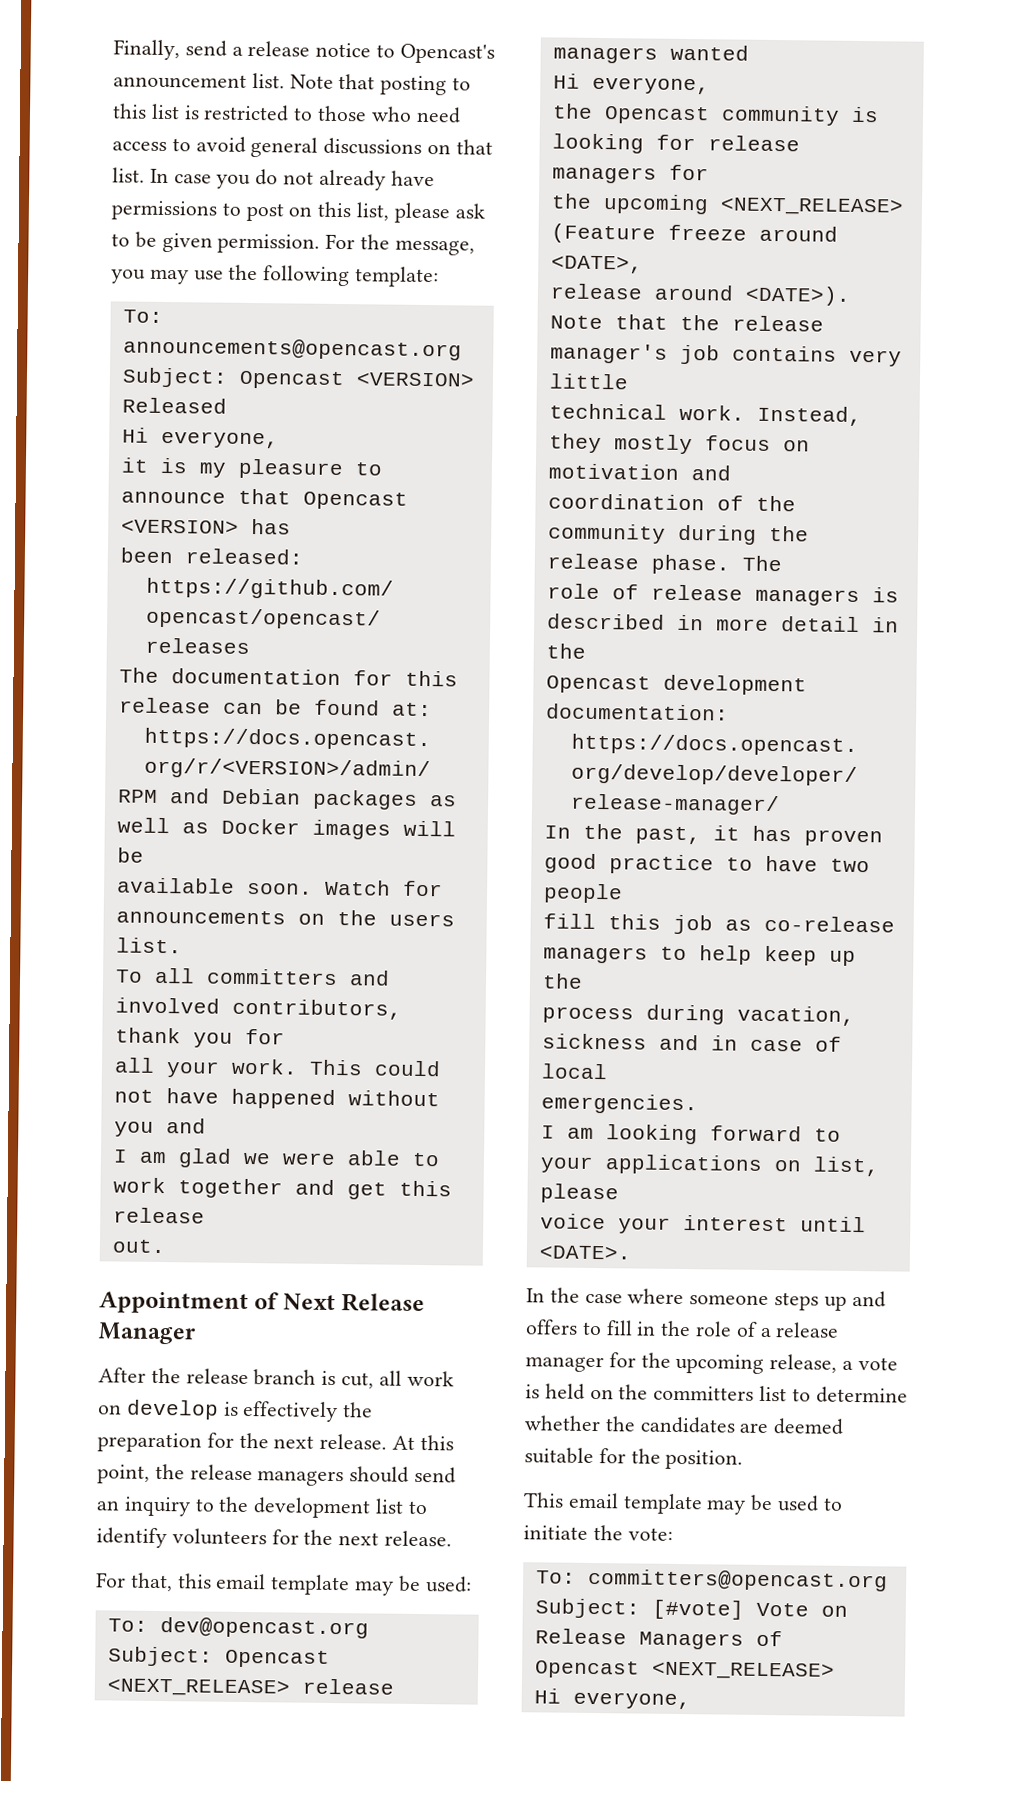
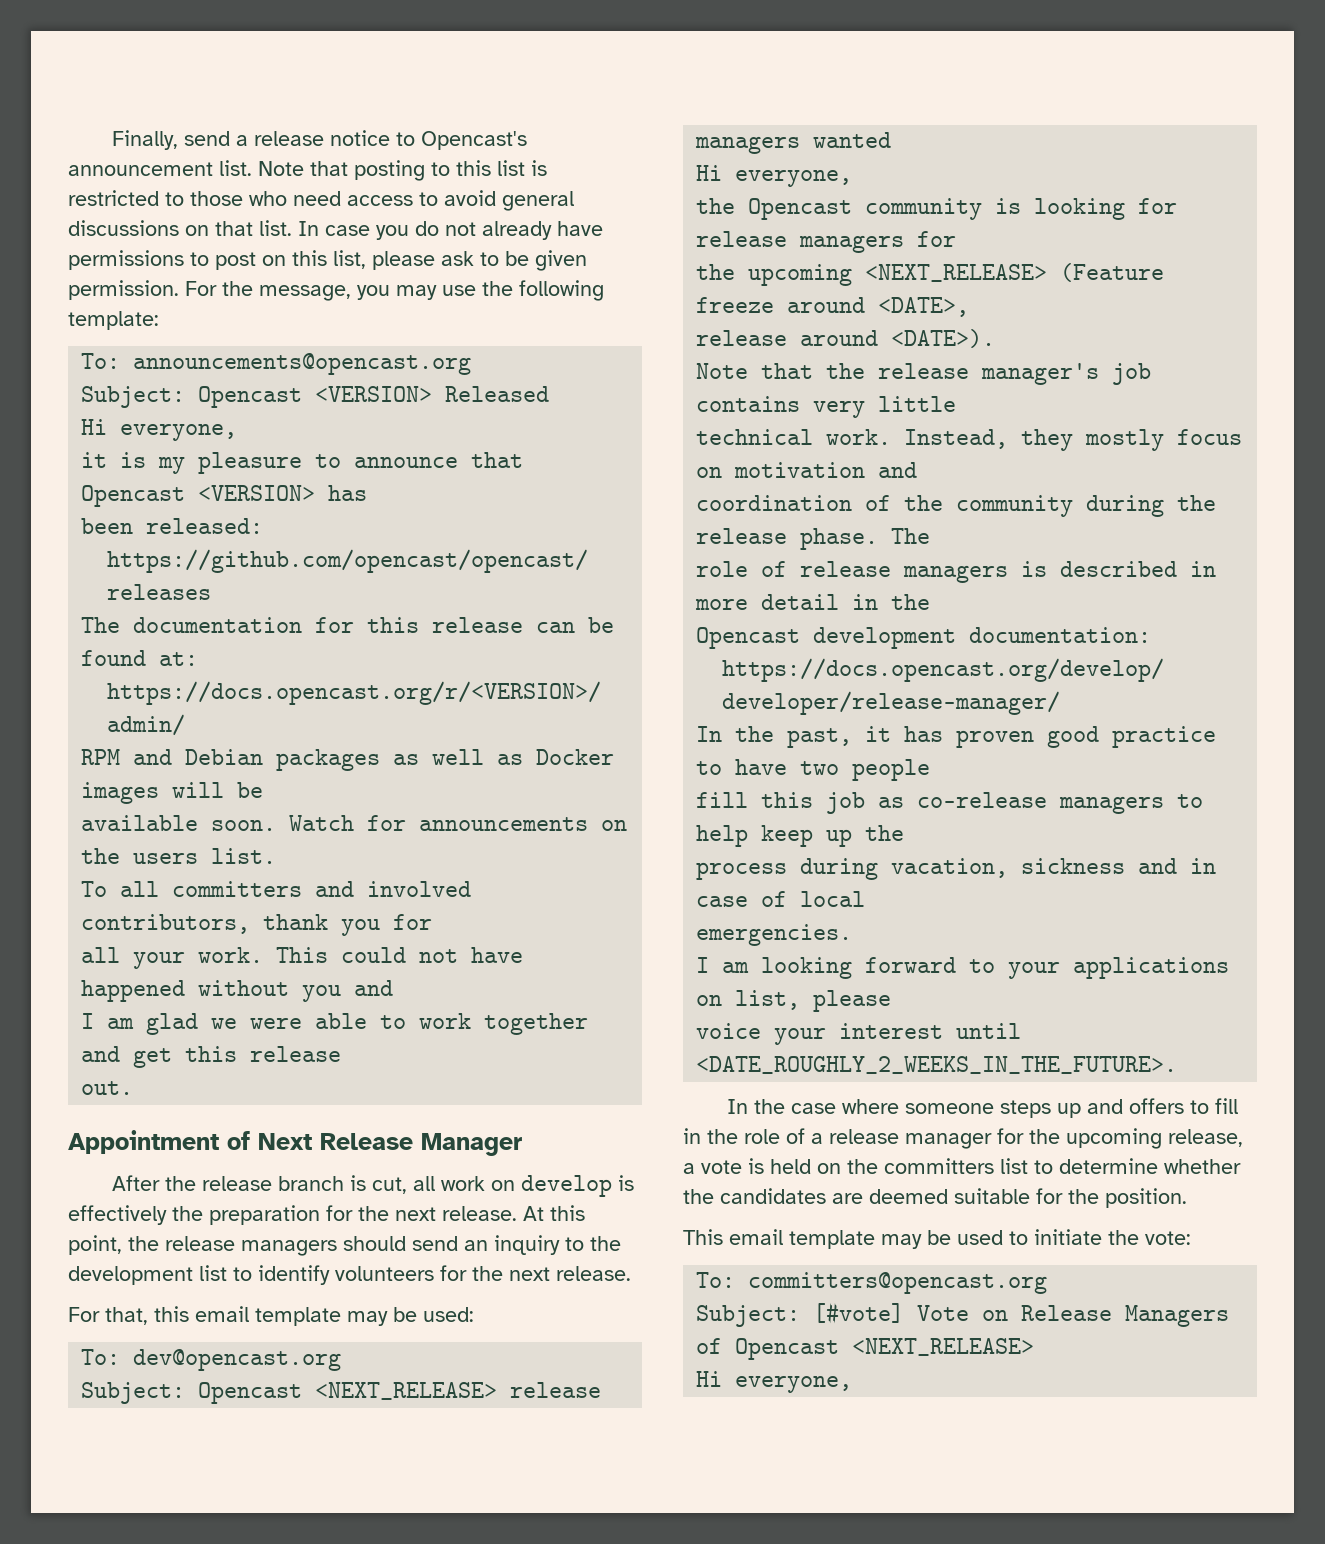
[538,1245,631,1260] <DATE>. -> [696,1056,1178,1074] <DATE_ROUGHLY_2_WEEKS_IN_THE_FUTURE>.

